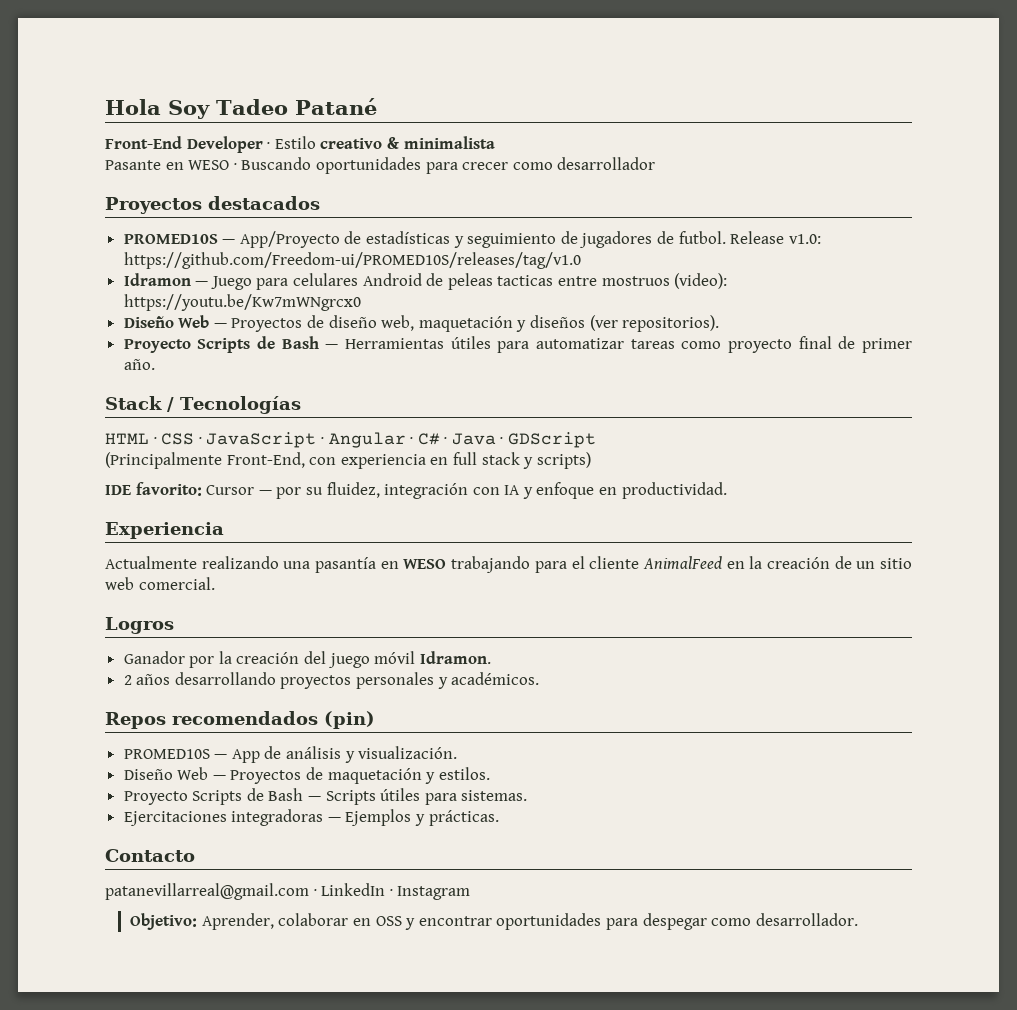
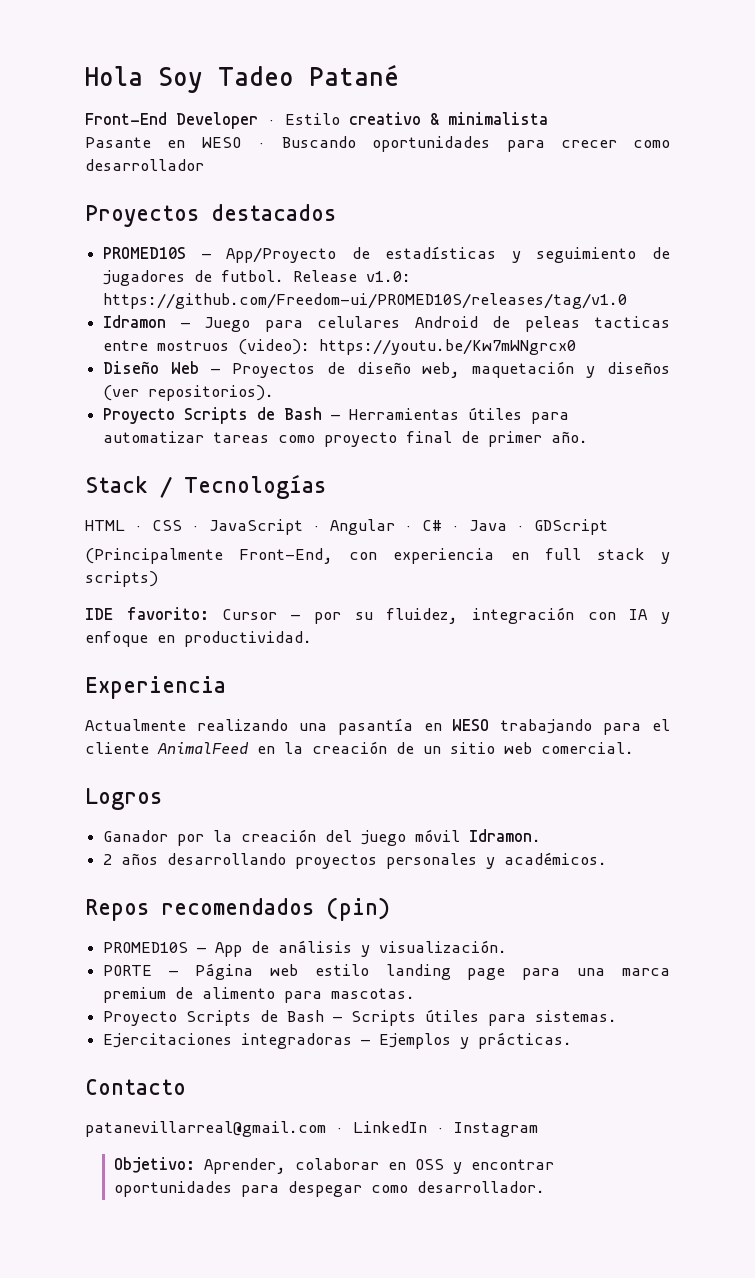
[123,767,490,784] Diseño Web — Proyectos de maquetación y estilos. -> [103,963,670,980] [103,987,416,1003] PORTE — Página web estilo landing page para una marca premium de alimento para mascotas.

